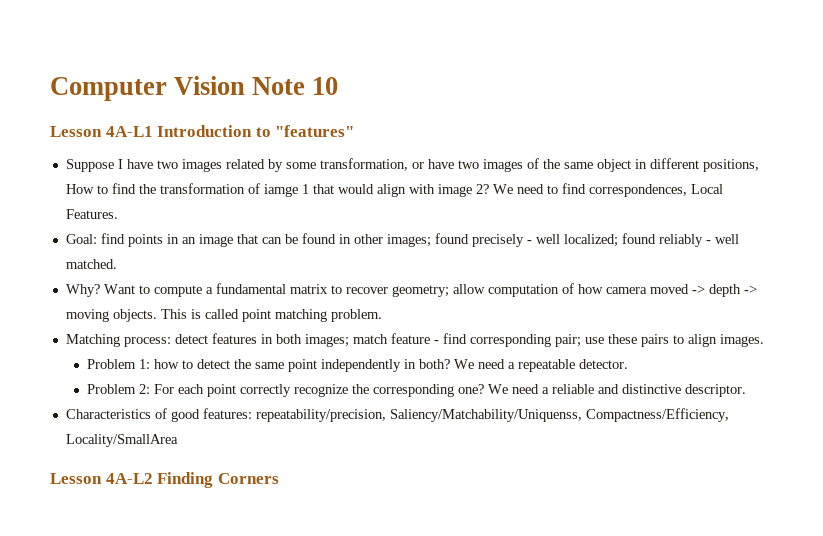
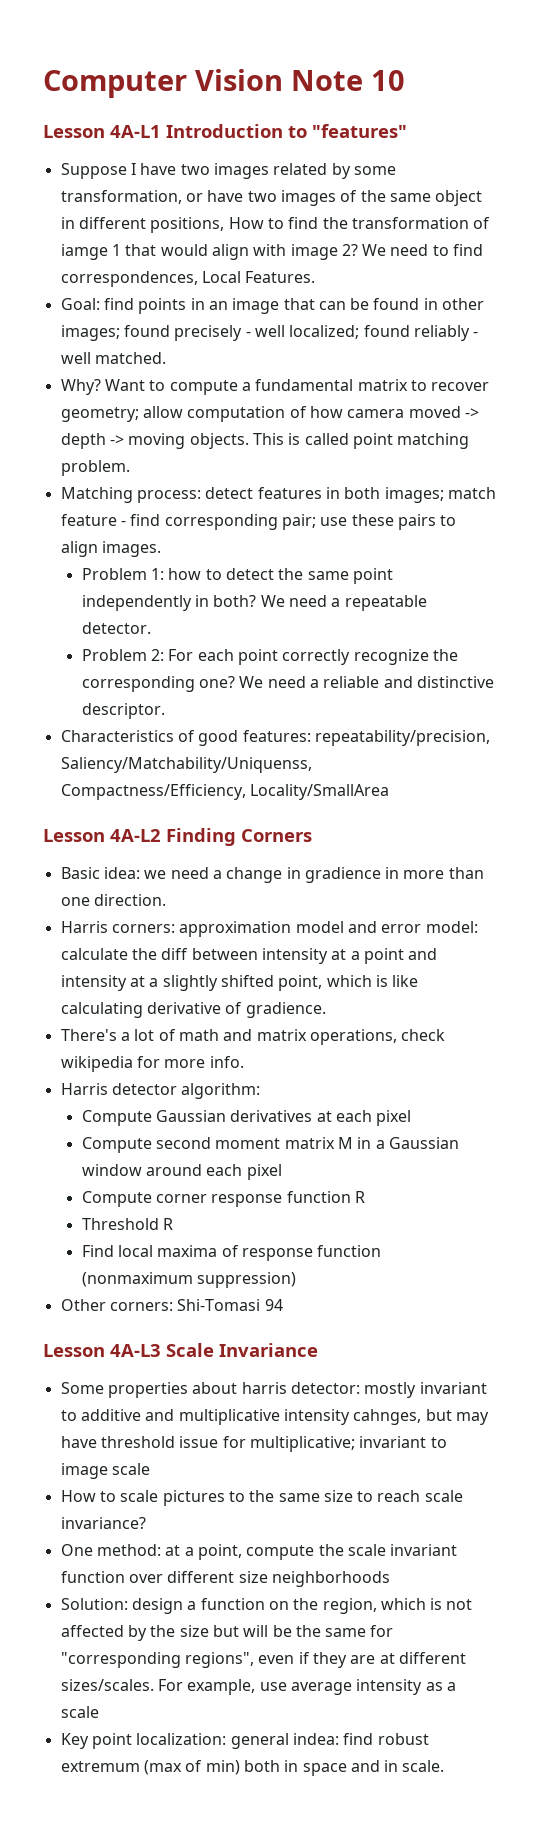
(279, 478) none -> [60,867,484,883] [60,894,166,906] [60,921,478,937] [60,948,438,964] [60,975,419,991] [60,1002,326,1018] [60,1029,446,1045] [60,1056,244,1072] [60,1083,261,1099] [81,1110,412,1126] [81,1137,460,1153] [81,1164,282,1180] [81,1191,366,1207] [81,1218,174,1230] [81,1245,382,1261] [81,1272,297,1288] [60,1299,283,1311] [43,1343,318,1357] [60,1382,487,1398] [60,1409,489,1425] [60,1436,447,1452] [60,1463,150,1479] [60,1490,463,1506] [60,1517,146,1529] [60,1544,458,1560] [60,1571,390,1587] [60,1598,473,1614] [60,1625,394,1641] [60,1652,466,1668] [60,1679,456,1695] [60,1706,99,1718] [60,1733,429,1749] [60,1760,445,1776] // Basic idea: we need a change in gradience in more than one direction. // Harris corners: approximation model and error model: calculate the diff between intensity at a point and intensity at a slightly shifted point, which is like calculating derivative of gradience. // There's a lot of math and matrix operations, check wikipedia for more info. // Harris detector algorithm: // Compute Gaussian derivatives at each pixel // Compute second moment matrix M in a Gaussian window around each pixel // Compute corner response function R // Threshold R // Find local maxima of response function (nonmaximum suppression) // Other corners: Shi-Tomasi 94 // Lesson 4A-L3 Scale Invariance // Some properties about harris detector: mostly invariant to additive and multiplicative intensity cahnges, but may have threshold issue for multiplicative; invariant to image scale // How to scale pictures to the same size to reach scale invariance? // One method: at a point, compute the scale invariant function over different size neighborhoods // Solution: design a function on the region, which is not affected by the size but will be the same for "corresponding regions", even if they are at different sizes/scales. For example, use average intensity as a scale // Key point localization: general indea: find robust extremum (max of min) both in space and in scale.

